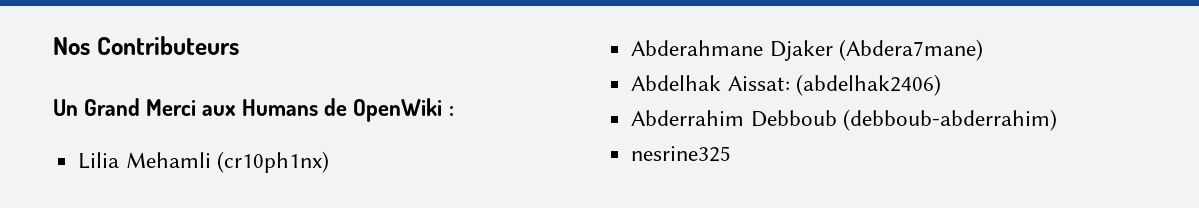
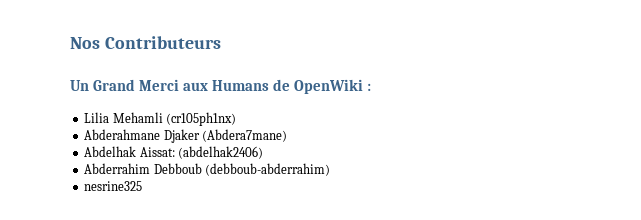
[216,151,329,173] (cr10ph1nx) -> [166,112,237,126] (cr105ph1nx)

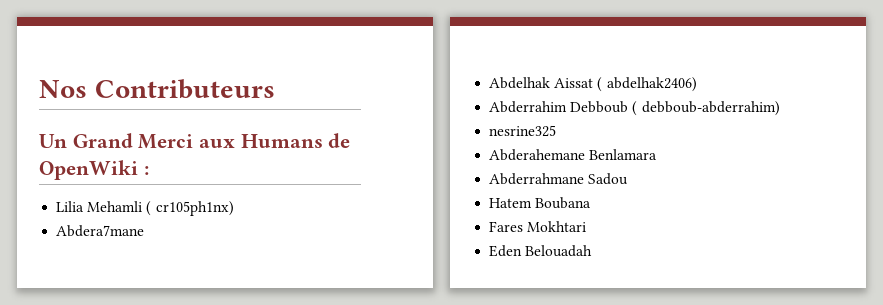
[166,112,237,126] [84,129,288,143] [84,146,264,159] (cr105ph1nx) // Abderahmane Djaker (Abdera7mane) // Abdelhak Aissat: (abdelhak2406) -> [146,201,234,216] [56,225,145,237] [489,77,697,92] ( cr105ph1nx) // Abdera7mane // Abdelhak Aissat ( abdelhak2406)
[205,163,331,176] (debboub-abderrahim) -> [632,101,780,116] ( debboub-abderrahim)
(143, 186) none -> [489,149,658,161] [489,173,629,185] [489,197,592,209] [489,221,587,232] [489,245,593,257] // Abderahemane Benlamara // Abderrahmane Sadou // Hatem Boubana // Fares Mokhtari // Eden Belouadah

